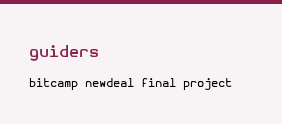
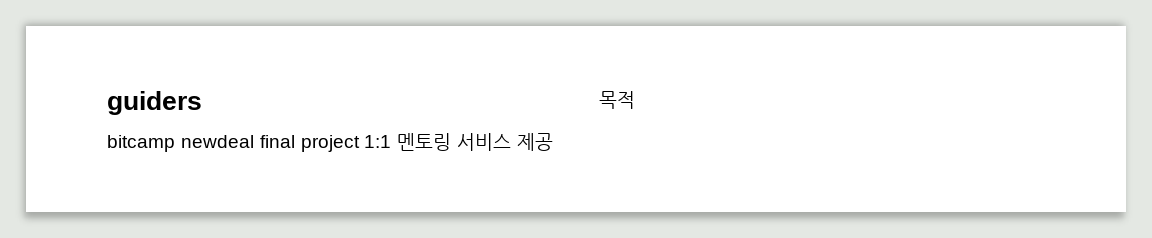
(232, 84) none -> [364,133,553,151] [599,91,635,109] 1:1 멘토링 서비스 제공 목적

